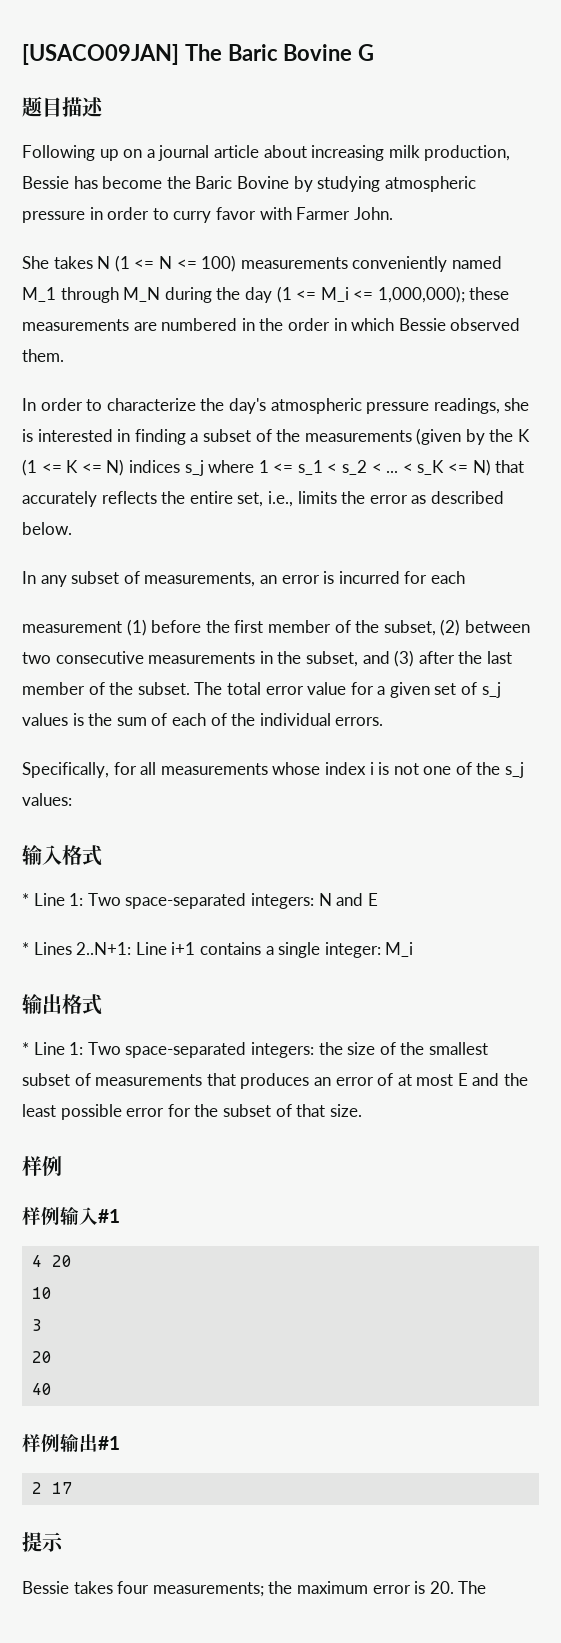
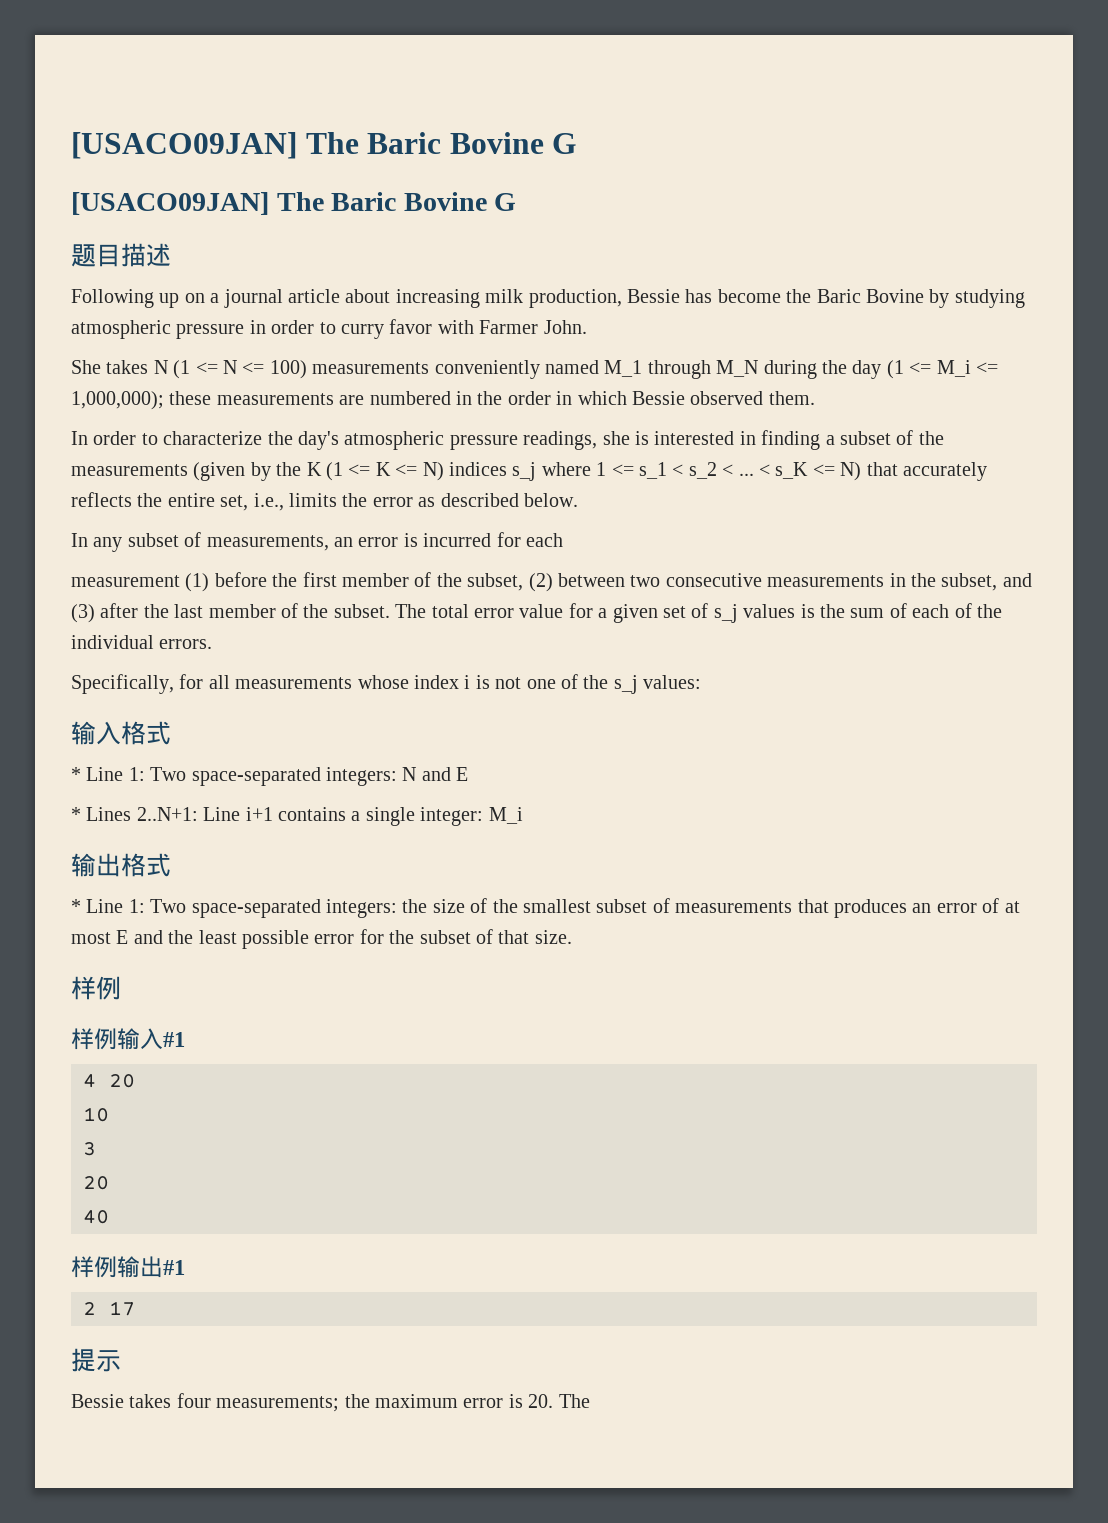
[22,44,375,65] [USACO09JAN] The Baric Bovine G -> [71,132,578,159] [71,192,517,215] [USACO09JAN] The Baric Bovine G // [USACO09JAN] The Baric Bovine G

